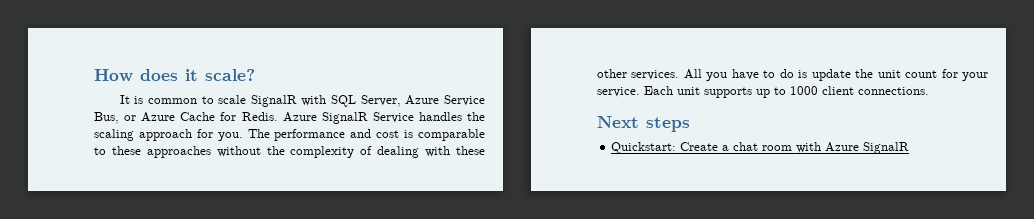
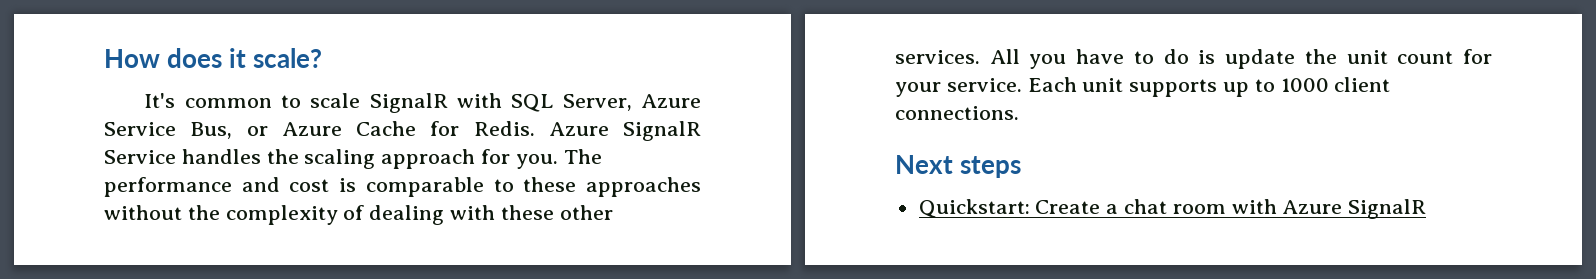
[119,95,144,104] It is -> [144,93,176,108] It's

